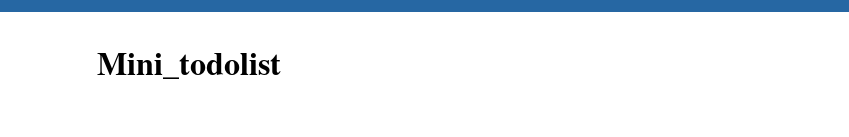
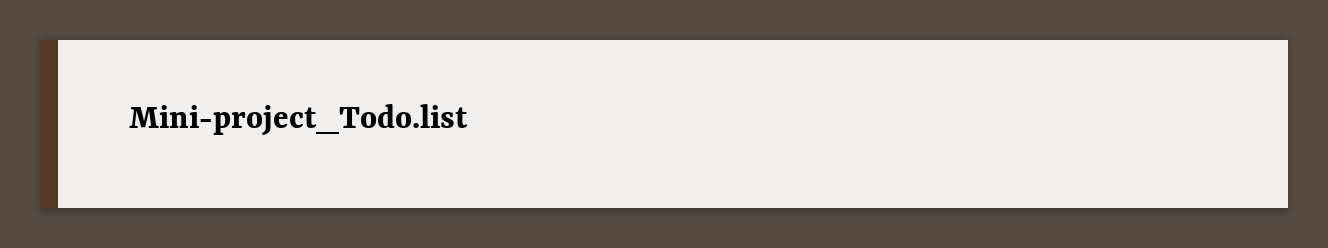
[97,53,281,79] Mini_todolist -> [129,104,468,136] Mini-project_Todo.list

